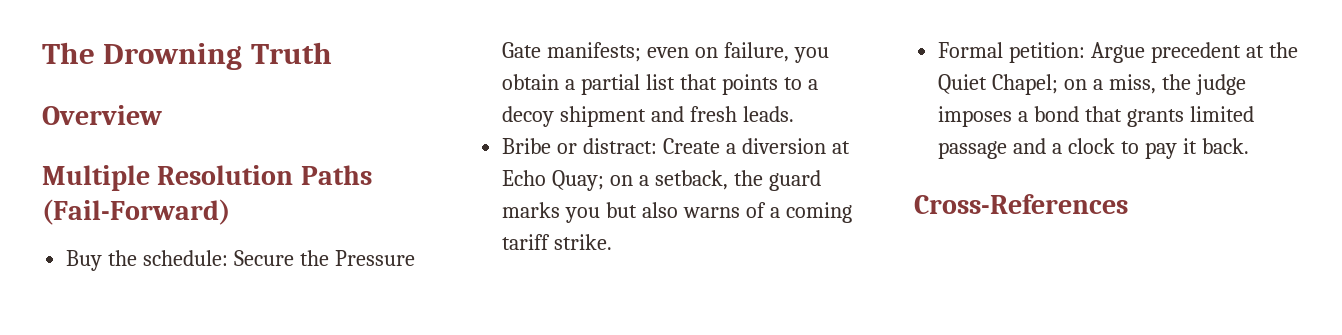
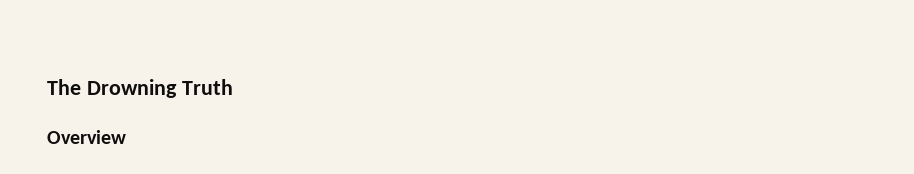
[42,165,372,191] [42,199,230,225] [66,250,415,271] [502,42,829,63] [502,74,818,95] [502,106,794,127] [502,138,850,154] [502,170,821,191] [502,202,852,223] [502,234,613,250] [938,42,1298,63] [938,74,1246,95] [938,106,1254,127] [938,138,1249,159] [914,194,1128,214] // Multiple Resolution Paths (Fail-Forward) // Buy the schedule: Secure the Pressure Gate manifests; even on failure, you obtain a partial list that points to a decoy shipment and fresh leads. // Bribe or distract: Create a diversion at Echo Quay; on a setback, the guard marks you but also warns of a coming tariff strike. // Formal petition: Argue precedent at the Quiet Chapel; on a miss, the judge imposes a bond that grants limited passage and a clock to pay it back. // Cross-References -> (126, 137) none

